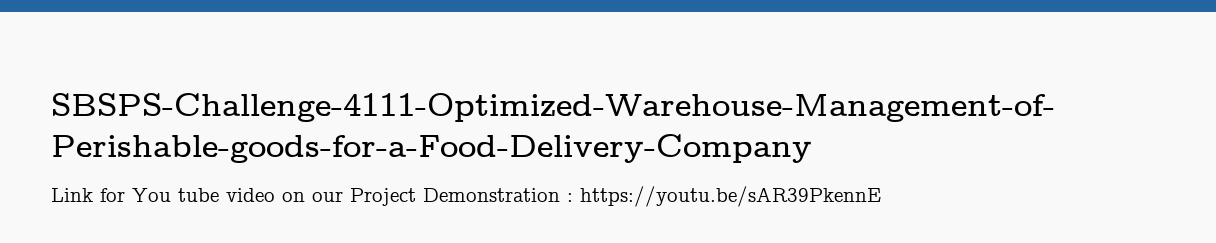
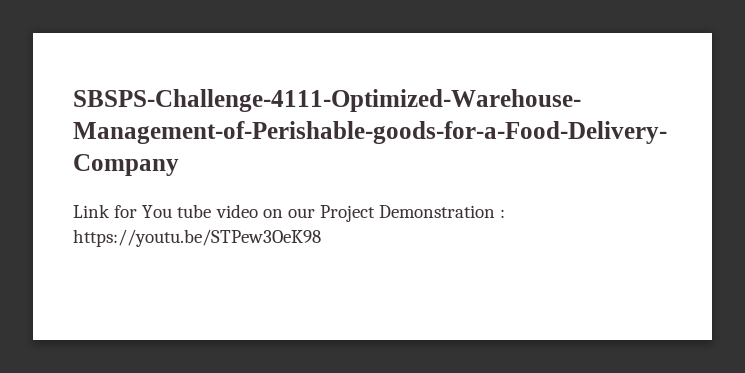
[580,186,881,207] https://youtu.be/sAR39PkennE -> [73,229,321,247] https://youtu.be/STPew3OeK98

